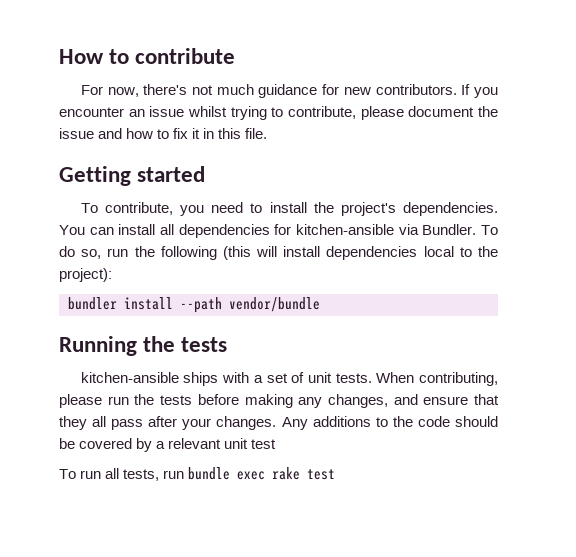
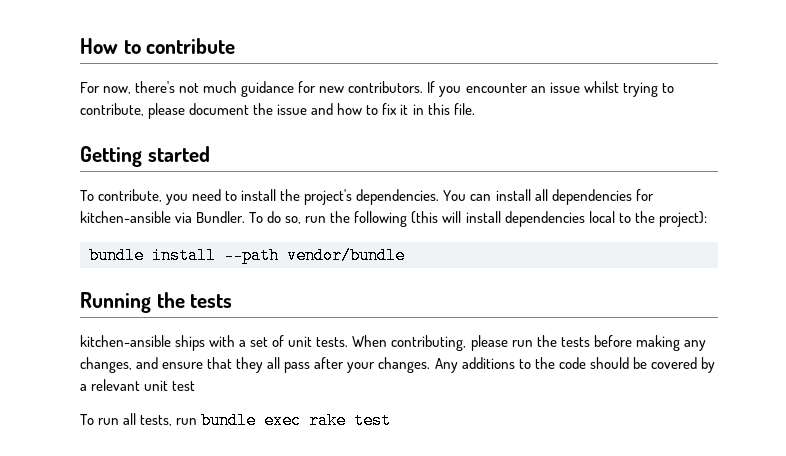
[68,297,117,310] bundler -> [89,247,144,264] bundle

